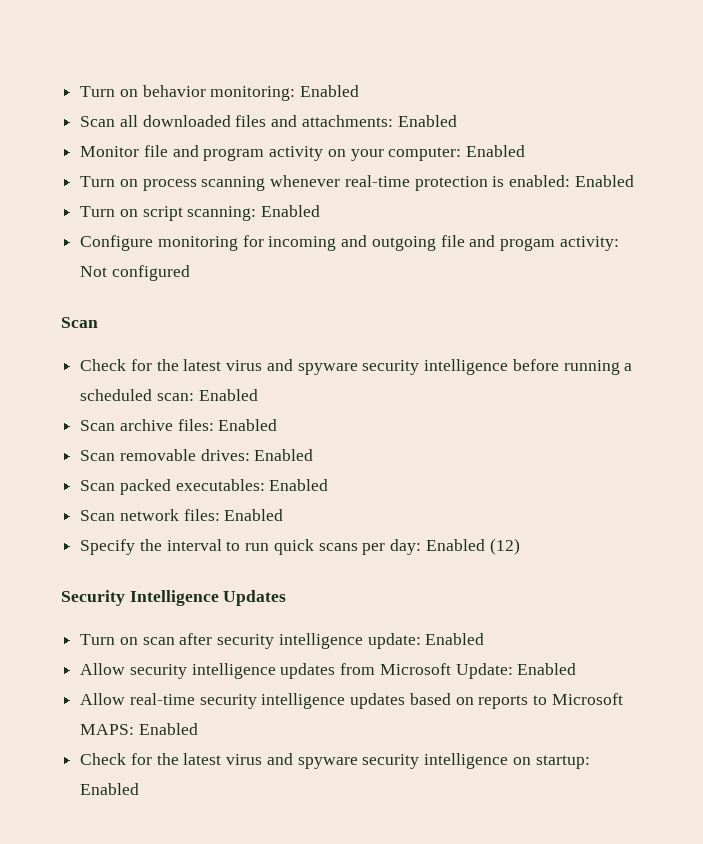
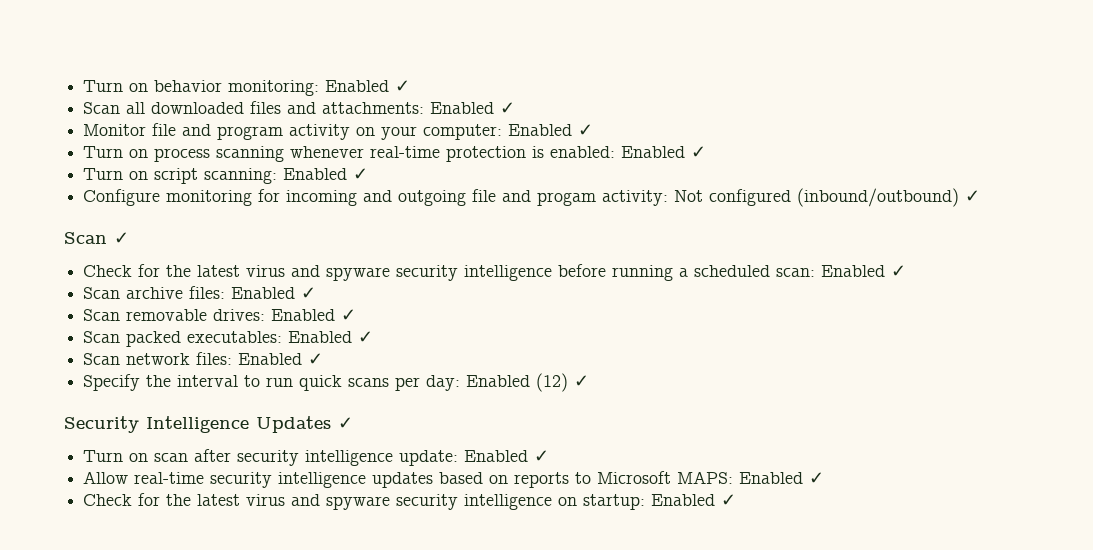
(360, 91) none -> [395,80,411,92] ✓
(457, 121) none -> [500,102,516,114] ✓
(526, 151) none -> [578,124,594,136] ✓
(634, 181) none -> [691,146,707,158] ✓
(321, 211) none -> [353,168,369,180] ✓
[61,317,98,328] // Scan -> [797,188,981,207] [64,232,129,244] (inbound/outbound) ✓ // Scan ✓
(258, 395) none -> [891,265,907,277] ✓
(278, 425) none -> [301,287,317,299] ✓
(314, 455) none -> [341,309,357,321] ✓
(329, 485) none -> [358,331,374,343] ✓
(284, 515) none -> [308,353,324,365] ✓
(520, 546) none -> [574,375,590,387] ✓
(287, 598) none -> [338,417,353,429] ✓
[80,663,577,679] // Allow security intelligence updates from Microsoft Update: Enabled -> [534,450,550,462] ✓
(198, 729) none -> [809,472,825,484] ✓
(140, 789) none -> [721,494,737,506] ✓

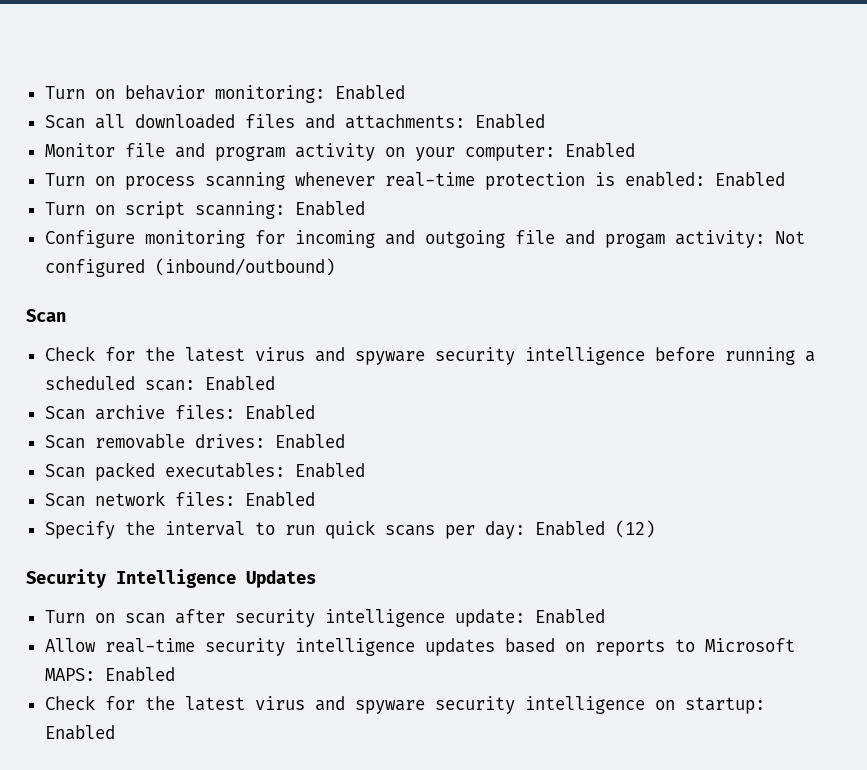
[395,80,411,92] ✓ -> (405, 92) none
[500,102,516,114] ✓ -> (545, 121) none
[578,124,594,136] ✓ -> (635, 150) none
[691,146,707,158] ✓ -> (785, 179) none
[353,168,369,180] ✓ -> (365, 208) none
[965,190,981,202] [64,232,129,244] ✓ // Scan ✓ -> [26,309,66,322] // Scan
[891,265,907,277] ✓ -> (275, 383) none
[301,287,317,299] ✓ -> (315, 412) none
[341,309,357,321] ✓ -> (345, 441) none
[358,331,374,343] ✓ -> (365, 470) none
[308,353,324,365] ✓ -> (315, 499) none
[574,375,590,387] ✓ -> (655, 529) none
[338,417,353,429] ✓ -> (316, 579) none
[534,450,550,462] ✓ -> (605, 616) none
[809,472,825,484] ✓ -> (175, 674) none
[721,494,737,506] ✓ -> (115, 732) none

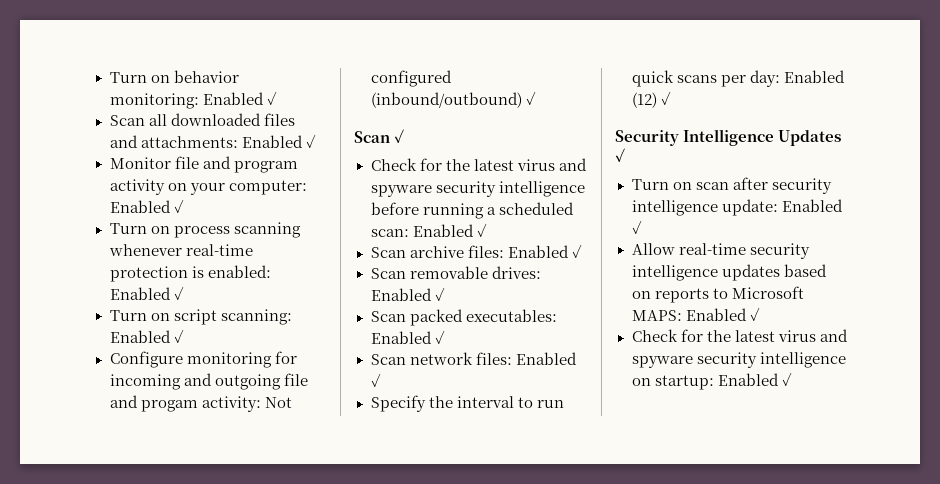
(405, 92) none -> [266,91,277,105] ✓
(545, 121) none -> [305,134,316,148] ✓
(635, 150) none -> [173,199,184,213] ✓
(785, 179) none -> [173,286,184,300] ✓
(365, 208) none -> [173,329,184,343] ✓
[26,309,66,322] // Scan -> [525,91,536,105] [354,129,405,143] ✓ // Scan ✓
(275, 383) none -> [476,223,487,237] ✓
(315, 412) none -> [571,244,582,258] ✓
(345, 441) none -> [434,287,445,301] ✓
(365, 470) none -> [434,330,445,344] ✓
(315, 499) none -> [370,373,381,387] ✓
(655, 529) none -> [660,91,671,105] ✓
(316, 579) none -> [615,148,625,162] ✓
(605, 616) none -> [631,220,642,234] ✓
(175, 674) none -> [749,307,760,321] ✓
(115, 732) none -> [781,372,792,386] ✓

